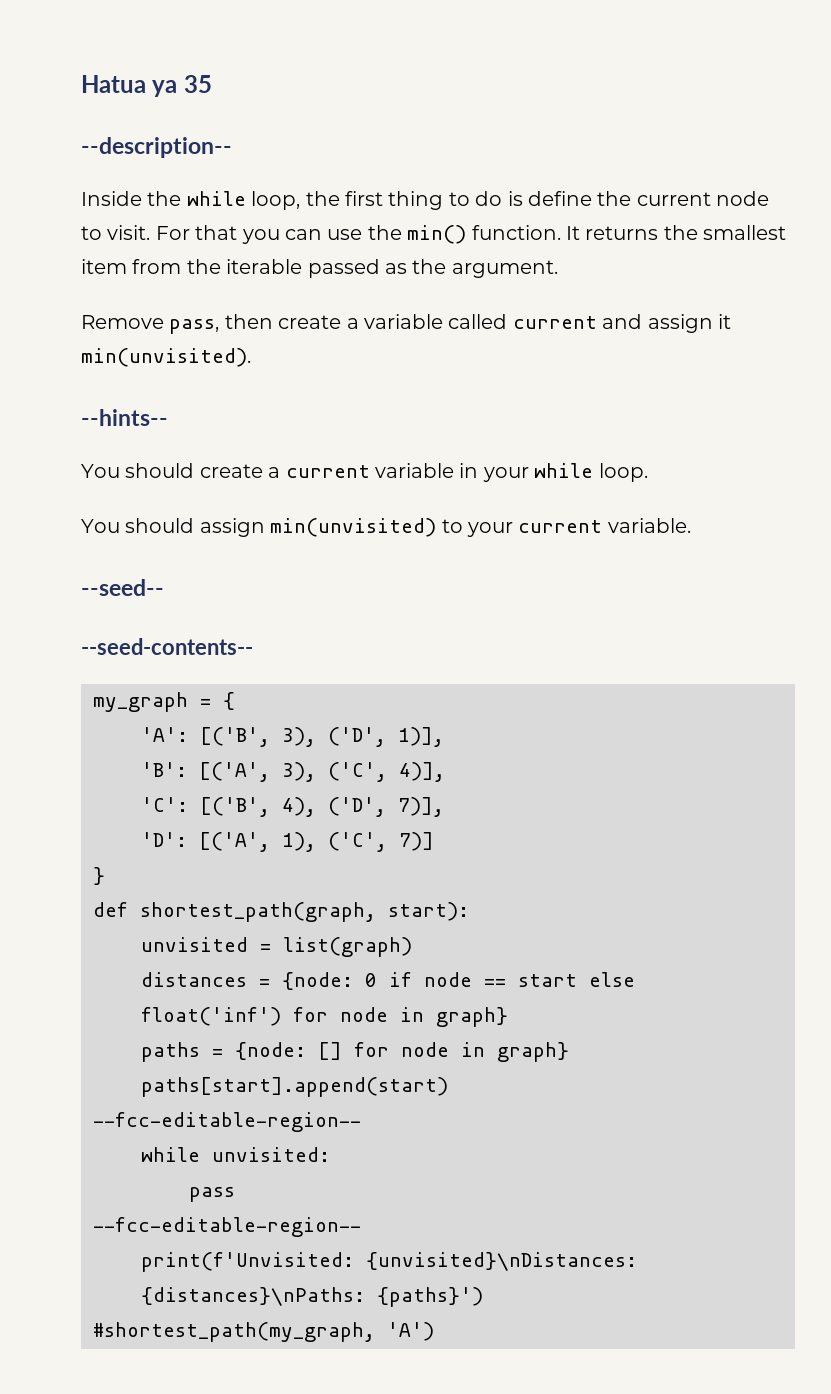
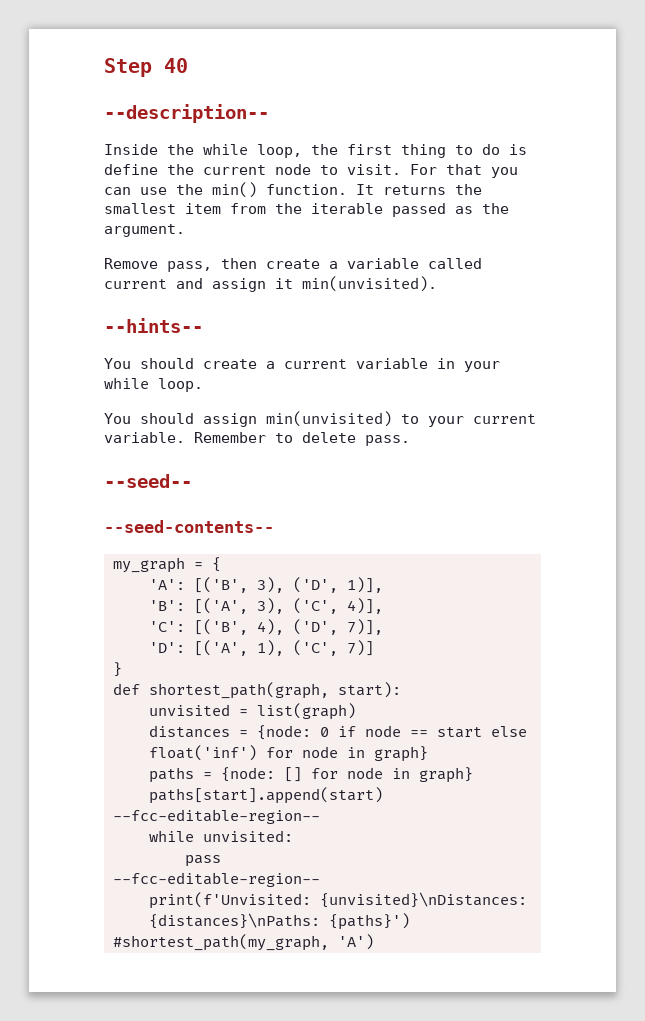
[81,75,212,97] Hatua ya 35 -> [104,58,188,77] Step 40
(691, 525) none -> [194,432,410,447] Remember to delete pass.

